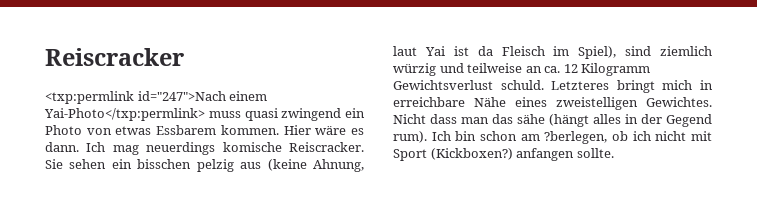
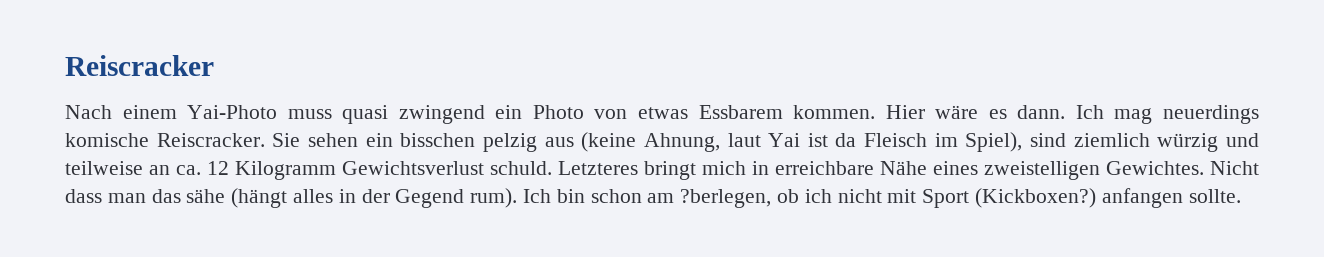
[45,91,268,104] [44,108,205,121] <txp:permlink id="247">Nach einem Yai-Photo</txp:permlink> -> [65,105,278,119] Nach einem Yai-Photo

